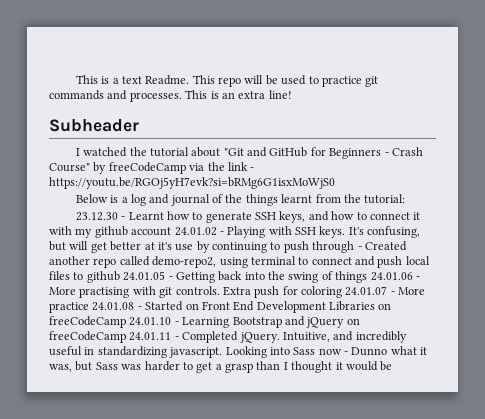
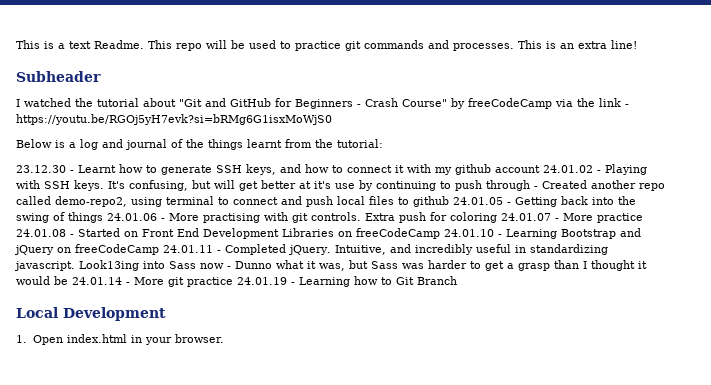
[225,346,267,358] Looking -> [79,260,139,271] Look13ing
(393, 366) none -> [72,276,457,287] [16,307,166,321] [16,334,225,345] 24.01.14 - More git practice 24.01.19 - Learning how to Git Branch // Local Development // 1. Open index.html in your browser.

